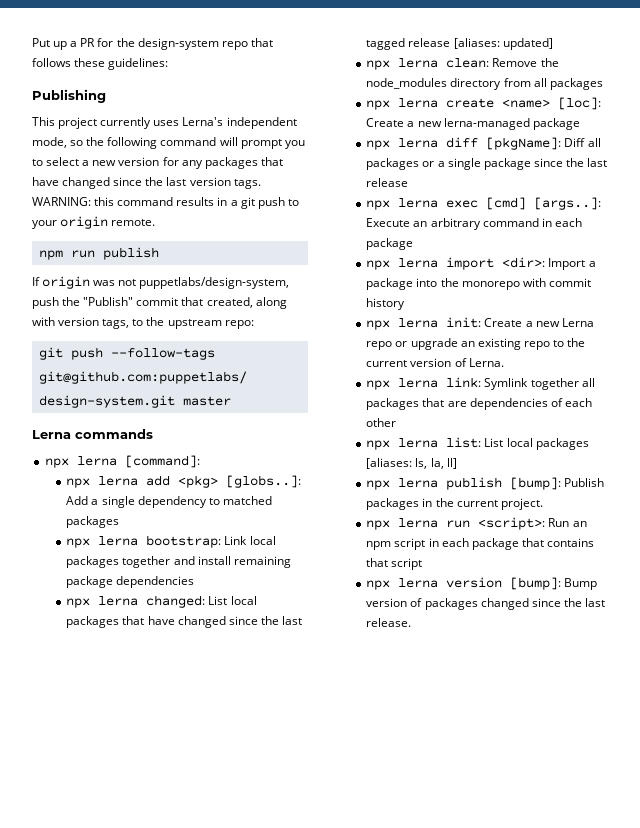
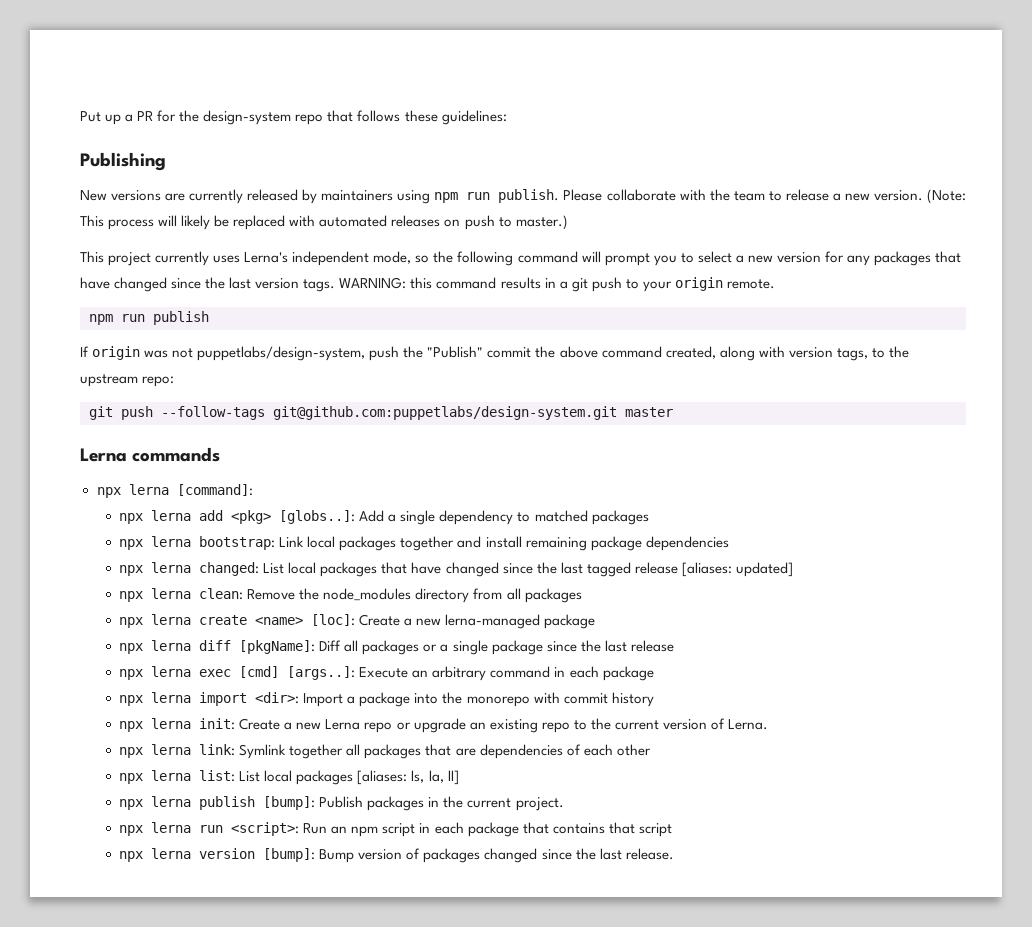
(106, 96) none -> [80,189,966,204] [80,215,568,230] // New versions are currently released by maintainers using npm run publish. Please collaborate with the team to release a new version. (Note: This process will likely be replaced with automated releases on push to master.)
[181,297,204,306] that -> [535,346,662,358] the above command

